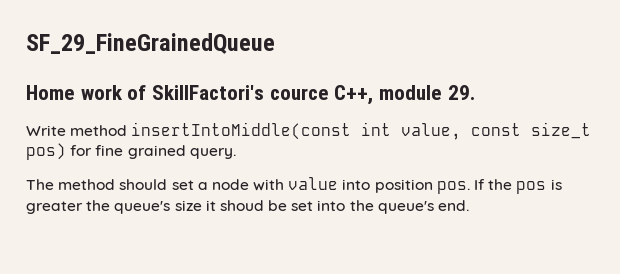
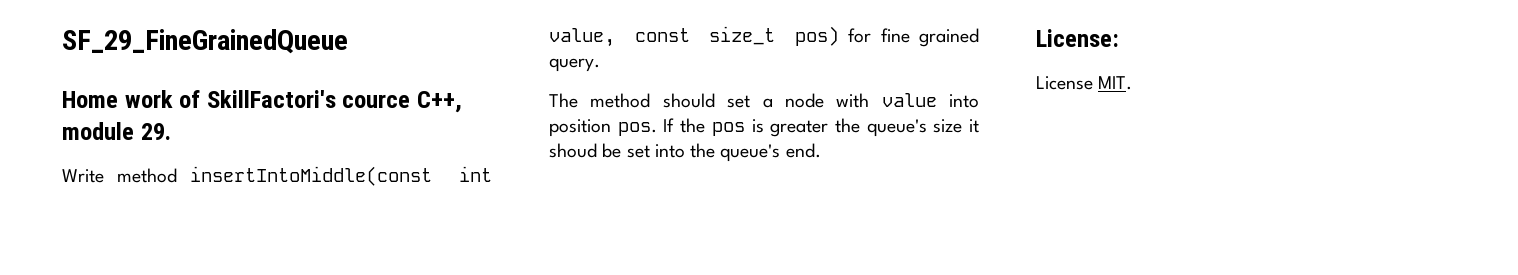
(470, 205) none -> [1036,29,1119,47] [1036,76,1133,90] // License: // License MIT.

